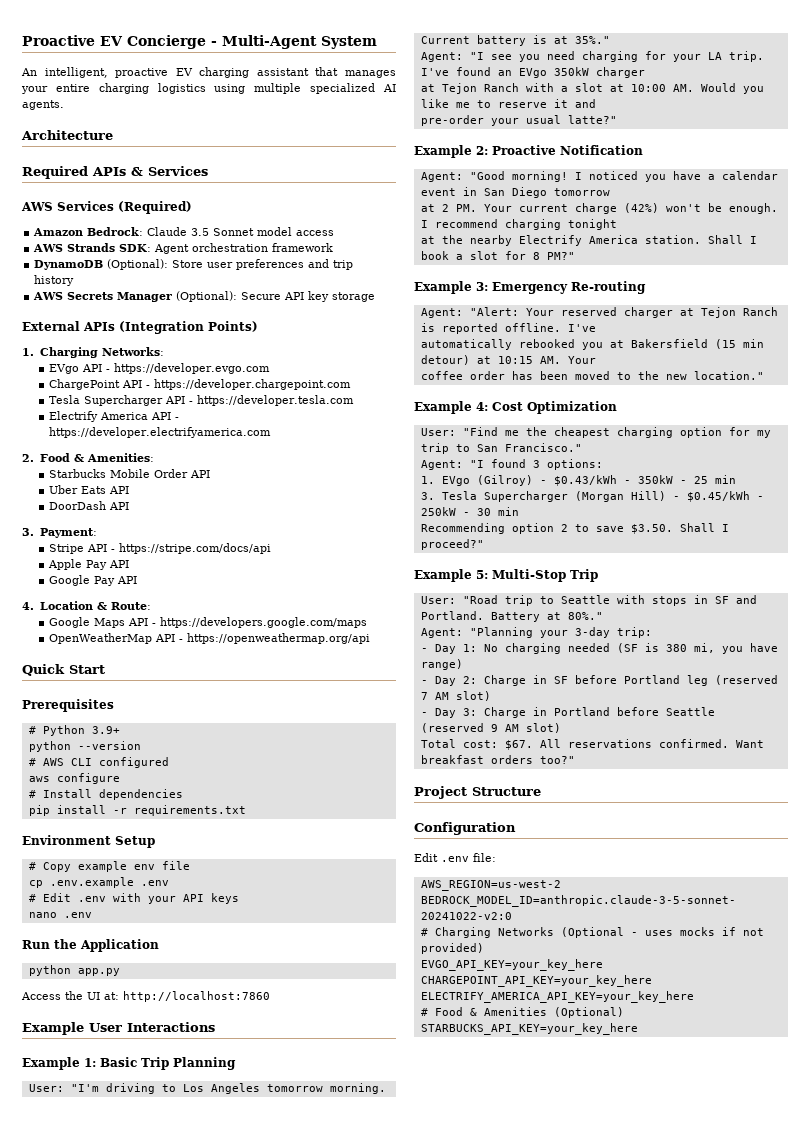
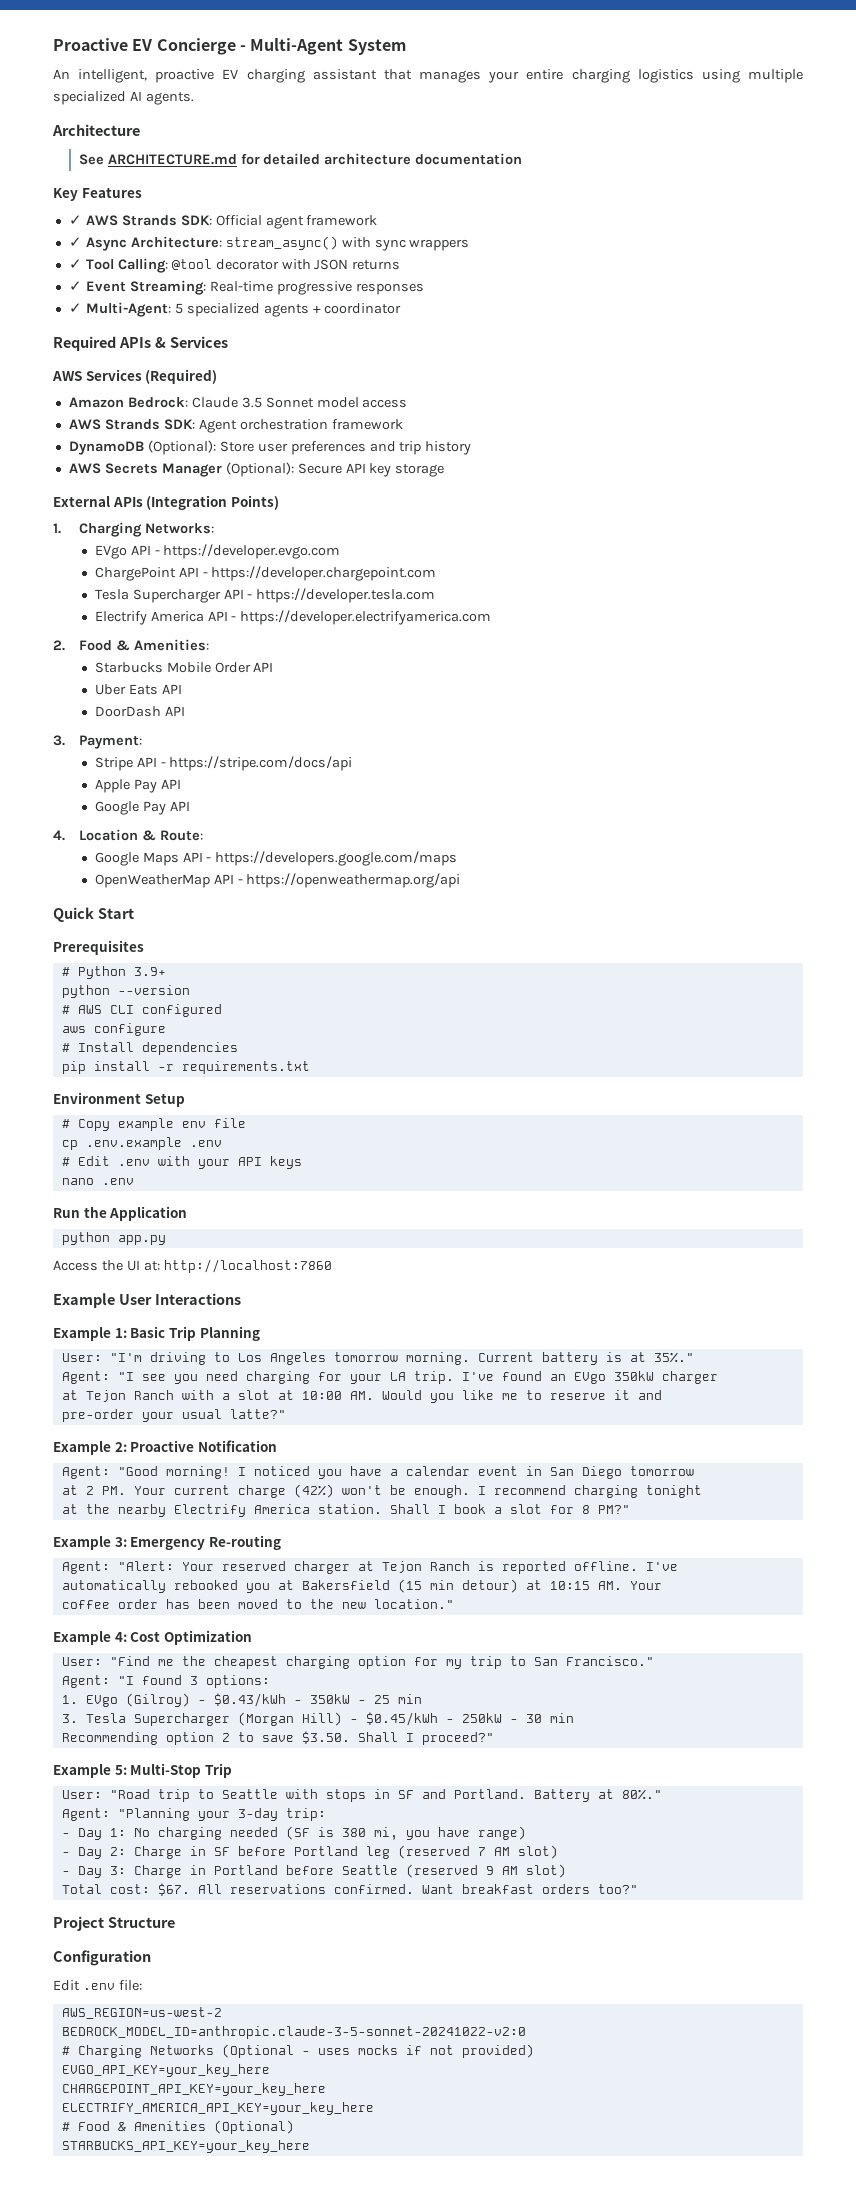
(113, 135) none -> [78,153,523,165] [53,187,142,201] [68,215,378,229] [68,236,470,251] [68,258,401,273] [68,280,424,295] [68,302,402,317] // See ARCHITECTURE.md for detailed architecture documentation // Key Features // ✓ AWS Strands SDK: Official agent framework // ✓ Async Architecture: stream_async() with sync wrappers // ✓ Tool Calling: @tool decorator with JSON returns // ✓ Event Streaming: Real-time progressive responses // ✓ Multi-Agent: 5 specialized agents + coordinator

